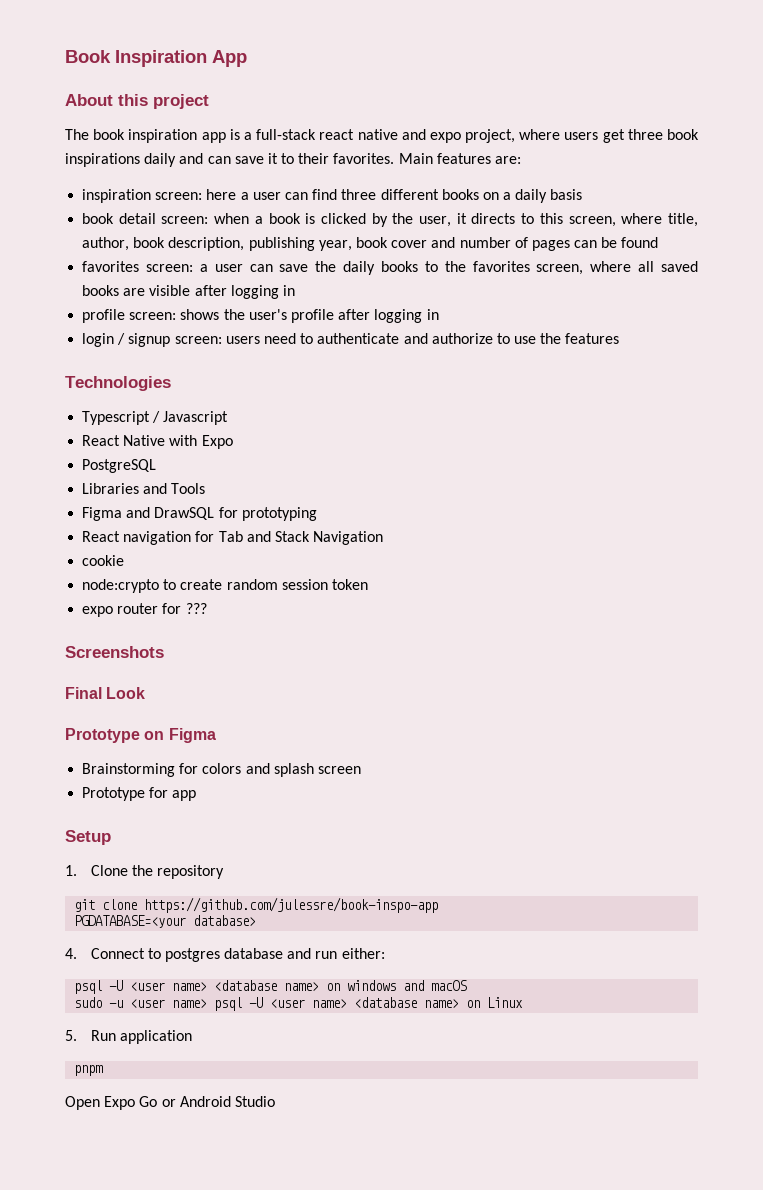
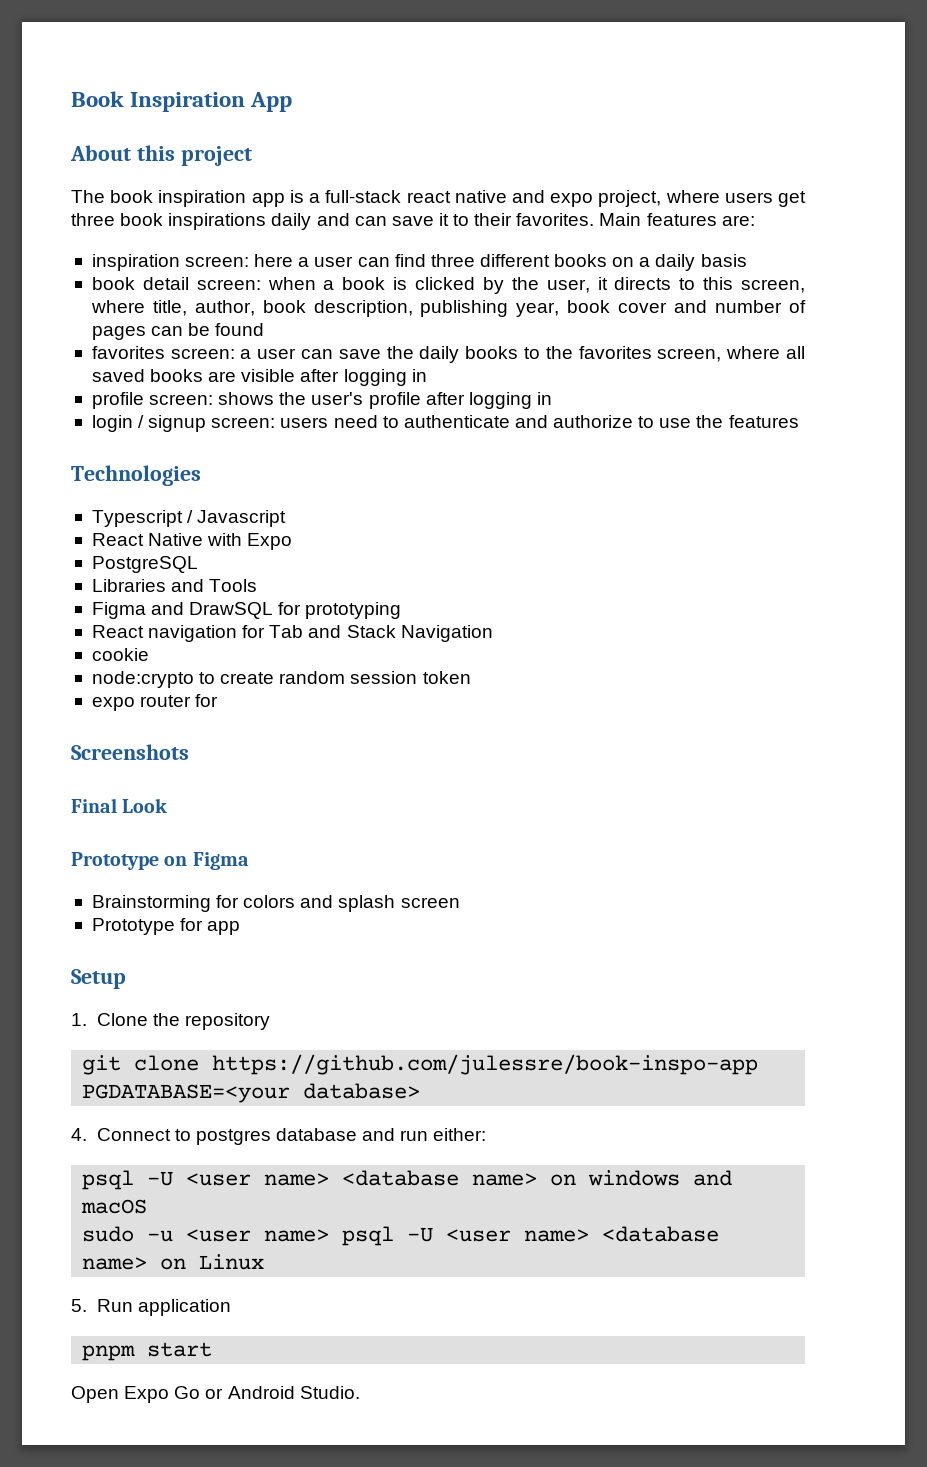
[185,603,207,614] ??? -> (219, 700) none
(104, 1070) none -> [147,1342,213,1357] start
[234,1096,275,1107] Studio -> [299,1386,360,1399] Studio.

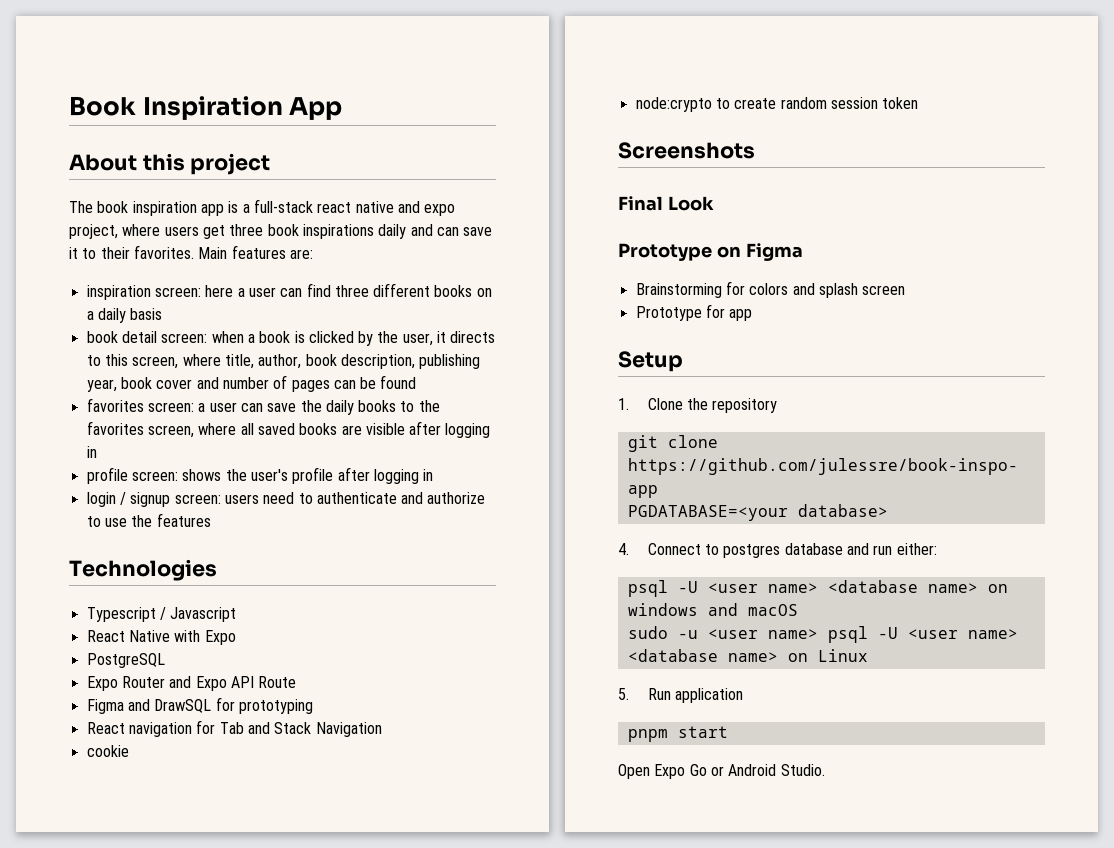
[91,579,258,592] Libraries and Tools -> [86,676,297,691] Expo Router and Expo API Route
[91,694,219,711] // expo router for -> (919, 103) none

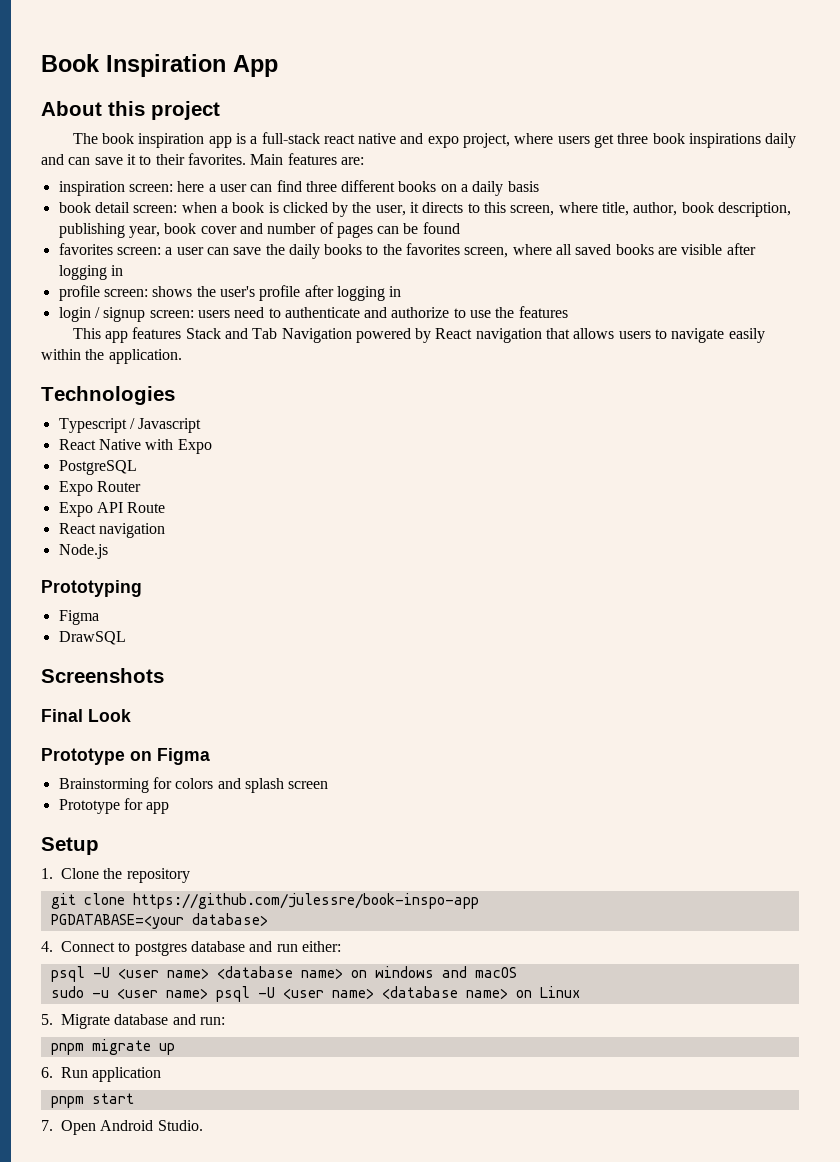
(211, 520) none -> [72,327,765,343] [41,349,182,364] // This app features Stack and Tab Navigation powered by React navigation that allows users to navigate easily within the application.
[169,676,192,688] and -> (141, 486) //
[86,697,313,714] [86,720,382,737] [86,745,129,757] [635,97,919,112] Figma and DrawSQL for prototyping // React navigation for Tab and Stack Navigation // cookie // node:crypto to create random session token -> [58,523,165,538] [58,544,108,559] [41,580,142,597] [58,610,99,625] [58,631,126,645] React navigation // Node.js // Prototyping // Figma // DrawSQL
(629, 694) none -> [61,1014,225,1029] [50,1039,175,1055] [41,1067,53,1078] Migrate database and run: // pnpm migrate up // 6.
[618,764,724,779] Open Expo Go or -> [41,1120,96,1135] 7. Open

